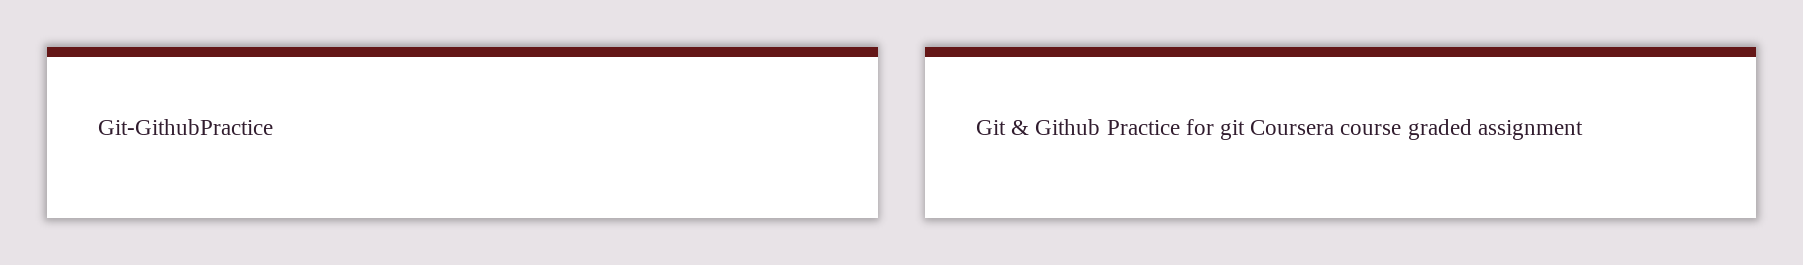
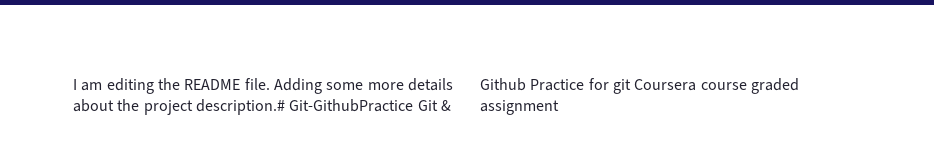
(98, 127) none -> [73,78,453,94] [73,99,285,115] I am editing the README file. Adding some more details about the project description.#
(273, 127) // -> (414, 105) none

